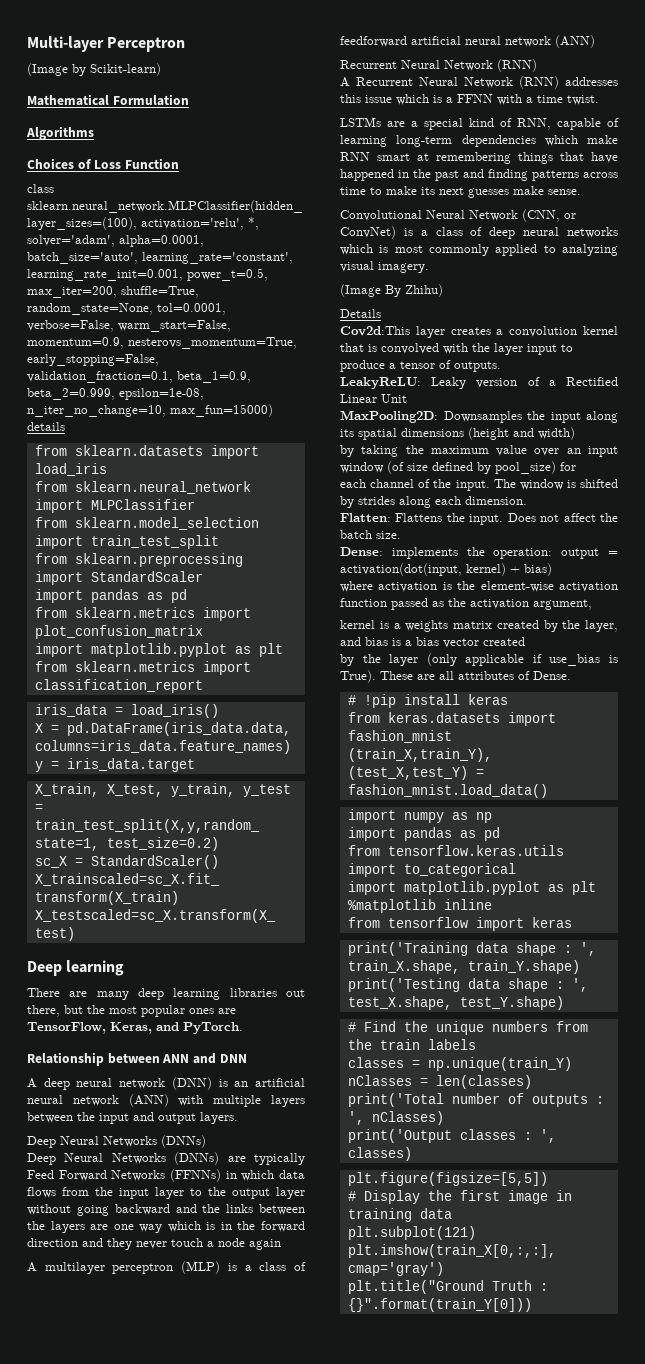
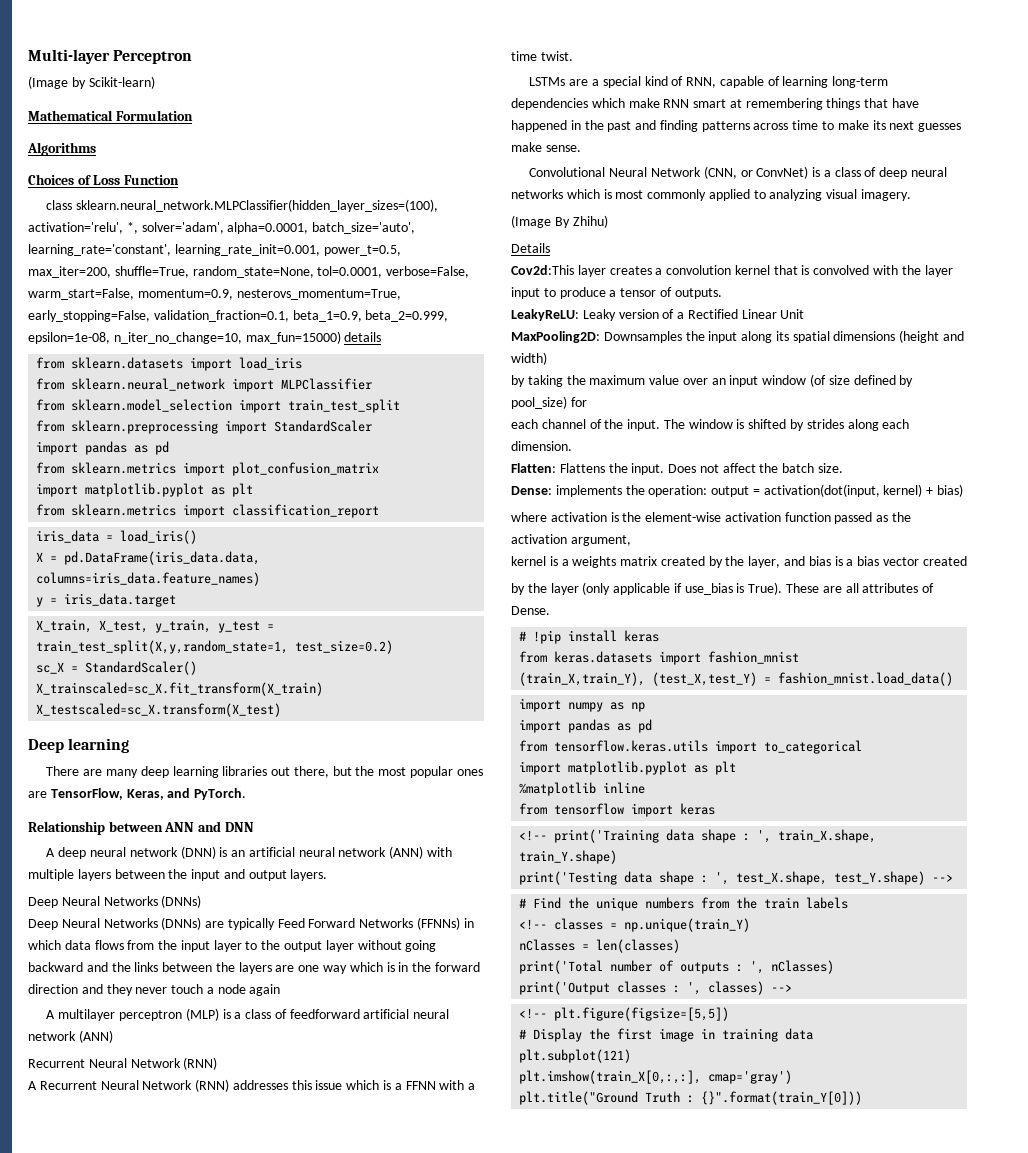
(572, 922) none -> [519,830,548,841] <!--
(564, 1003) none -> [932,874,954,882] -->
(476, 1044) none -> [519,919,548,930] <!--
(412, 1154) // -> [771,984,793,992] [519,1008,548,1019] --> // <!--

